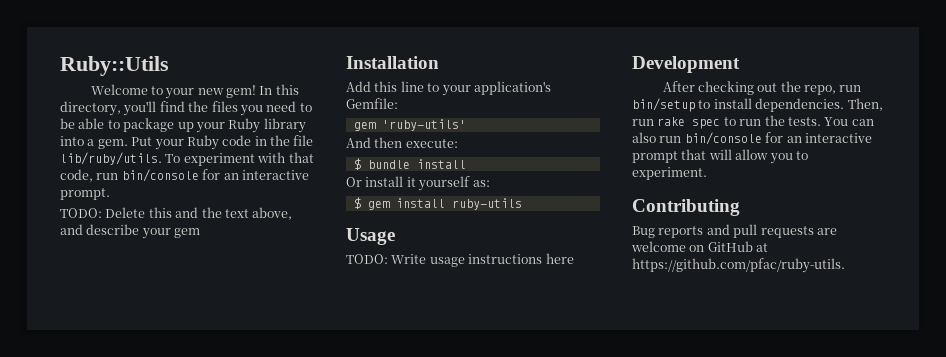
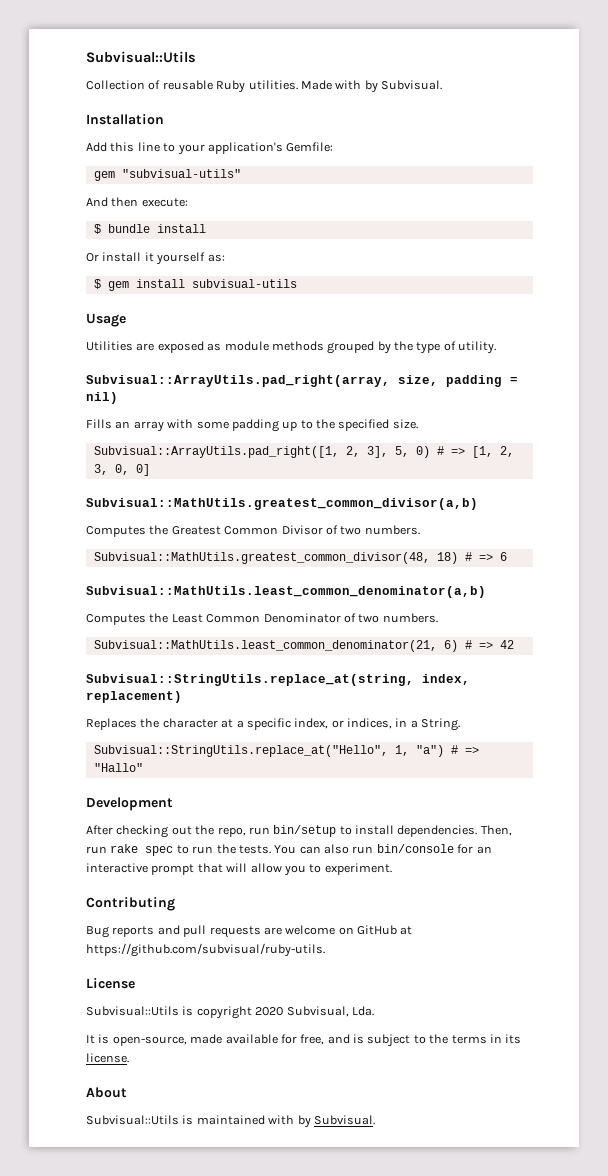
[60,56,169,76] [90,84,299,99] [60,101,312,116] [60,118,306,133] [60,135,314,150] [60,152,314,166] [60,169,309,182] [60,188,110,200] [60,207,293,220] [60,224,201,239] Ruby::Utils // Welcome to your new gem! In this directory, you'll find the files you need to be able to package up your Ruby library into a gem. Put your Ruby code in the file lib/ruby/utils. To experiment with that code, run bin/console for an interactive prompt. // TODO: Delete this and the text above, and describe your gem -> [86,51,196,63] [86,80,442,93] Subvisual::Utils // Collection of reusable Ruby utilities. Made with by Subvisual.
[381,119,466,131] 'ruby-utils' -> [121,169,241,178] "subvisual-utils"
[451,198,522,210] ruby-utils -> [191,279,297,288] subvisual-utils
[346,253,574,267] TODO: Write usage instructions here -> [86,341,497,354] [86,375,518,387] [86,392,118,404] [86,419,418,432] [93,446,514,458] [93,464,150,476] [86,498,478,510] [86,525,420,537] [93,552,507,564] [86,586,486,598] [86,613,438,625] [93,640,514,652] [86,674,470,686] [86,691,182,703] [86,718,461,731] [93,745,479,757] [93,763,143,772] Utilities are exposed as module methods grouped by the type of utility. // Subvisual::ArrayUtils.pad_right(array, size, padding = nil) // Fills an array with some padding up to the specified size. // Subvisual::ArrayUtils.pad_right([1, 2, 3], 5, 0) # => [1, 2, 3, 0, 0] // Subvisual::MathUtils.greatest_common_divisor(a,b) // Computes the Greatest Common Divisor of two numbers. // Subvisual::MathUtils.greatest_common_divisor(48, 18) # => 6 // Subvisual::MathUtils.least_common_denominator(a,b) // Computes the Least Common Denominator of two numbers. // Subvisual::MathUtils.least_common_denominator(21, 6) # => 42 // Subvisual::StringUtils.replace_at(string, index, replacement) // Replaces the character at a specific index, or indices, in a String. // Subvisual::StringUtils.replace_at("Hello", 1, "a") # => "Hallo"
[632,258,845,273] https://github.com/pfac/ruby-utils. -> [86,943,325,957] [86,978,135,989] [86,1006,374,1019] [86,1034,522,1047] [86,1053,129,1063] [86,1087,127,1098] [86,1115,375,1128] https://github.com/subvisual/ruby-utils. // License // Subvisual::Utils is copyright 2020 Subvisual, Lda. // It is open-source, made available for free, and is subject to the terms in its license. // About // Subvisual::Utils is maintained with by Subvisual.

